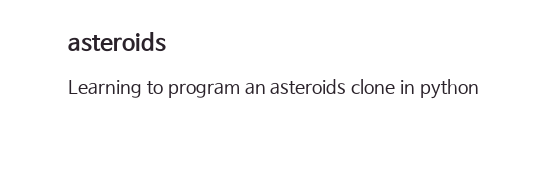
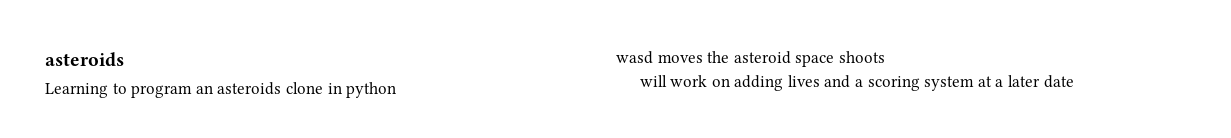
(479, 89) none -> [616,51,885,67] [639,75,1074,91] // wasd moves the asteroid space shoots // will work on adding lives and a scoring system at a later date

